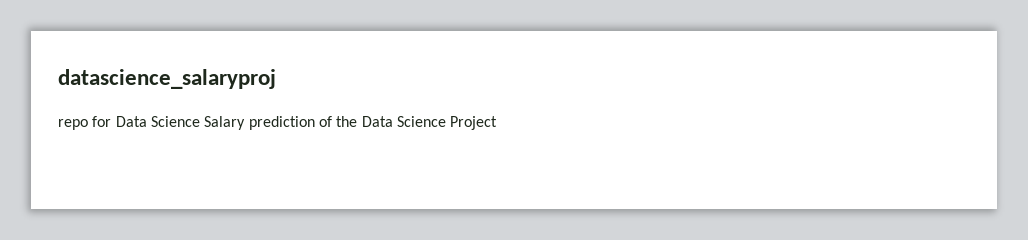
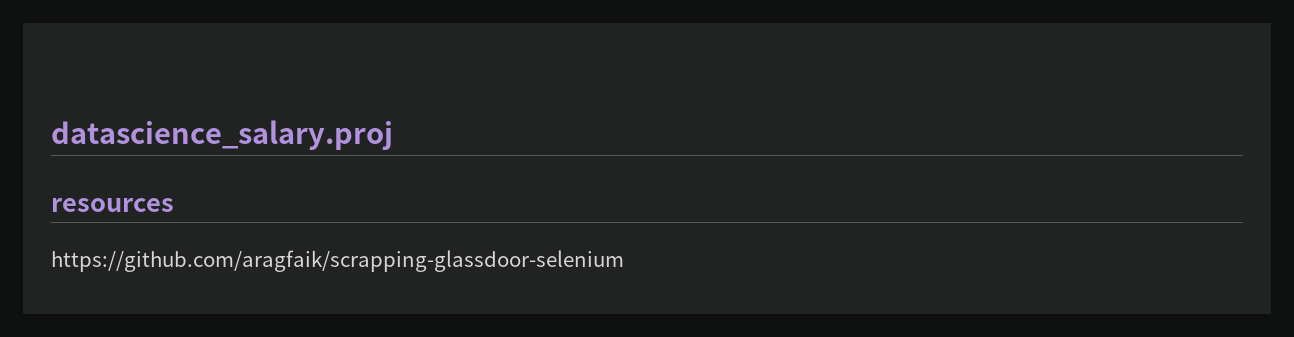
[58,69,276,89] [58,116,498,130] datascience_salaryproj // repo for Data Science Salary prediction of the Data Science Project -> [51,120,393,150] [51,198,174,212] [51,250,624,272] datascience_salary.proj // resources // https://github.com/aragfaik/scrapping-glassdoor-selenium

